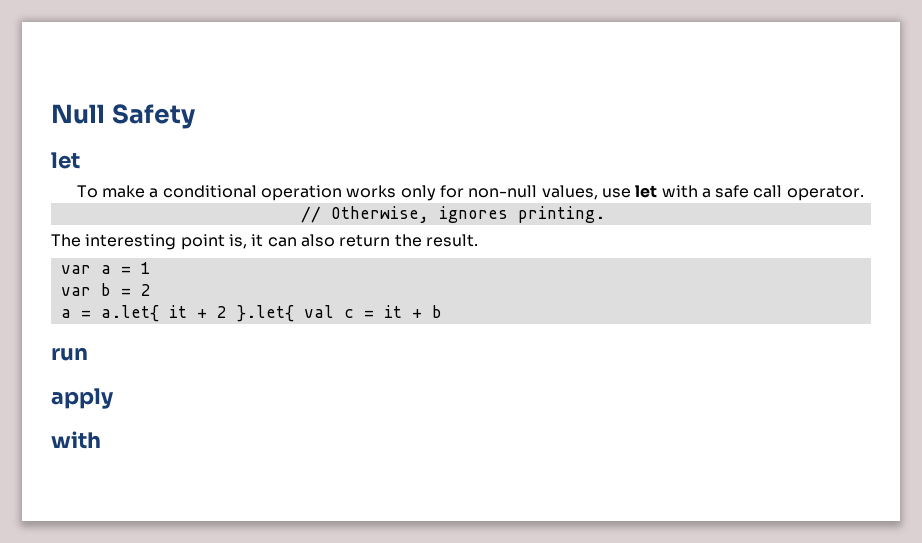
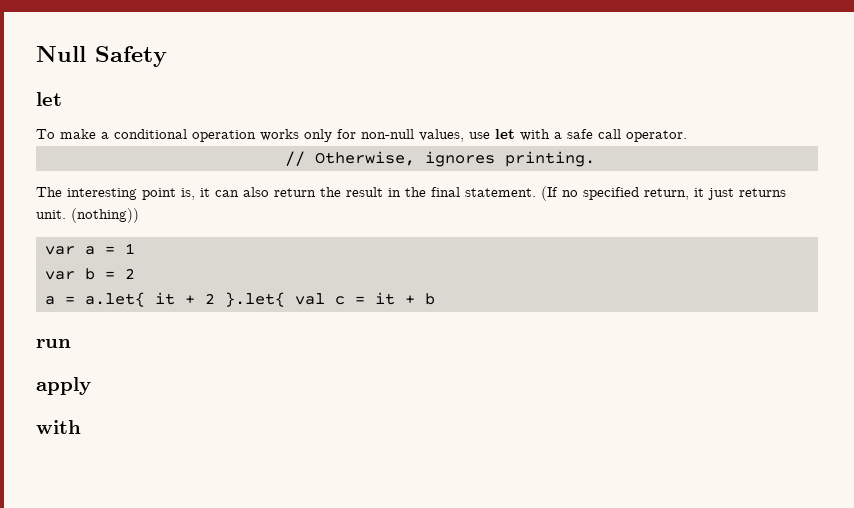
[425,234,478,247] result. -> [346,186,786,201] [36,208,139,223] result in the final statement. (If no specified return, it just returns unit. (nothing))

